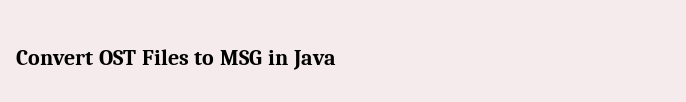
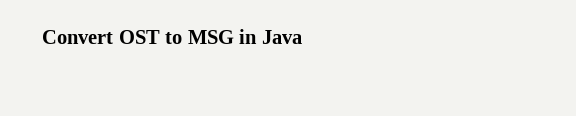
[141,49,189,65] Files -> (160, 37) none

